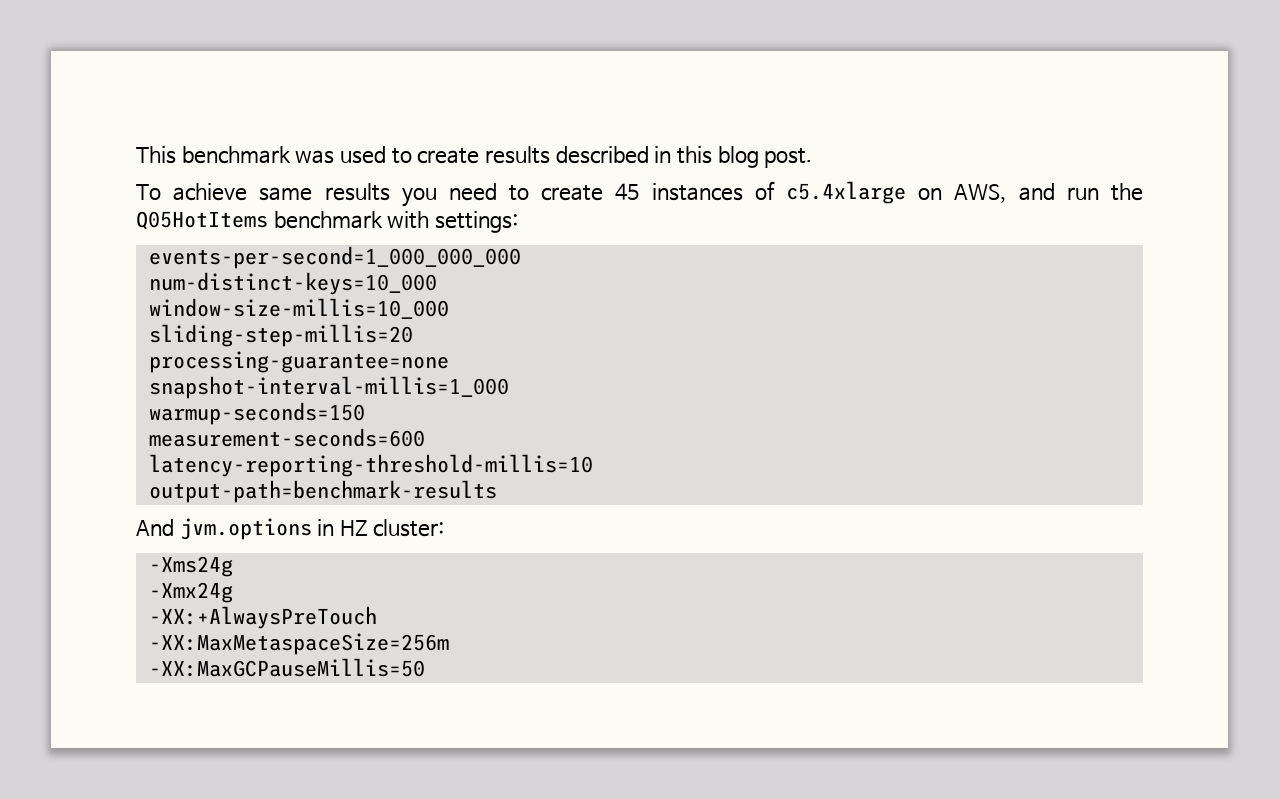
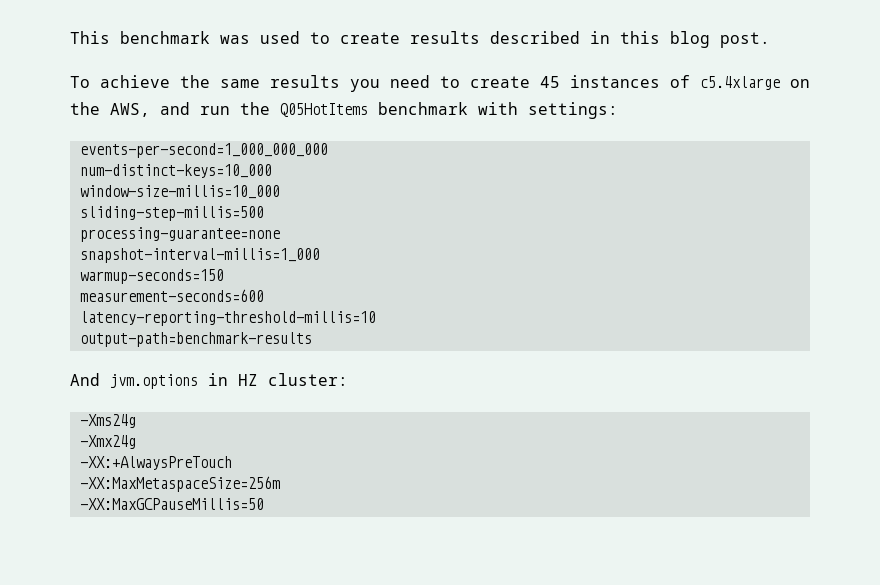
(248, 192) none -> [180,75,210,88] the
(943, 194) none -> [70,102,100,115] the
[148,324,413,347] sliding-step-millis=20 -> [79,206,264,221] sliding-step-millis=500

